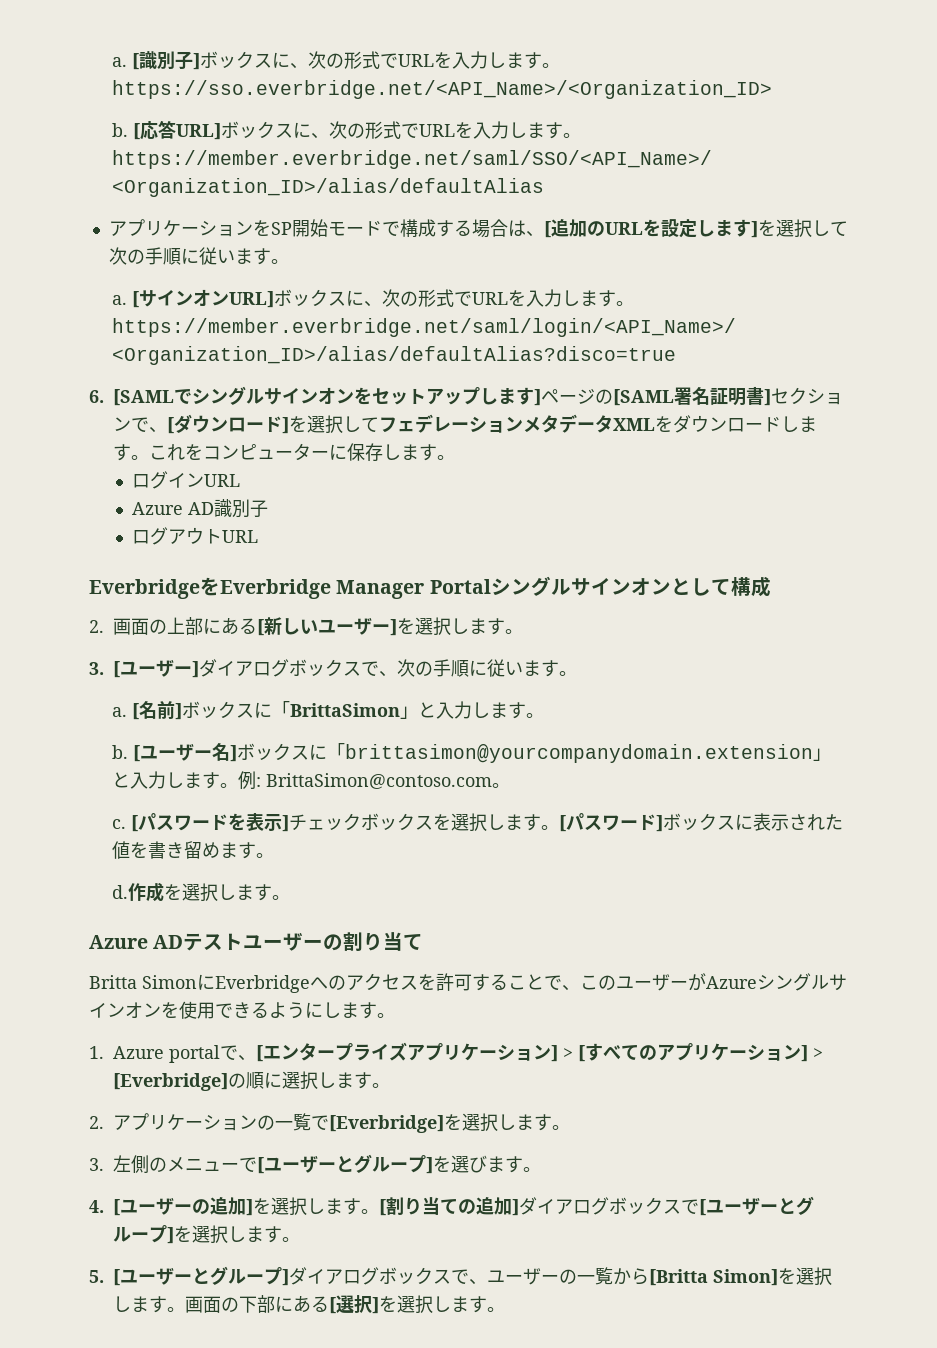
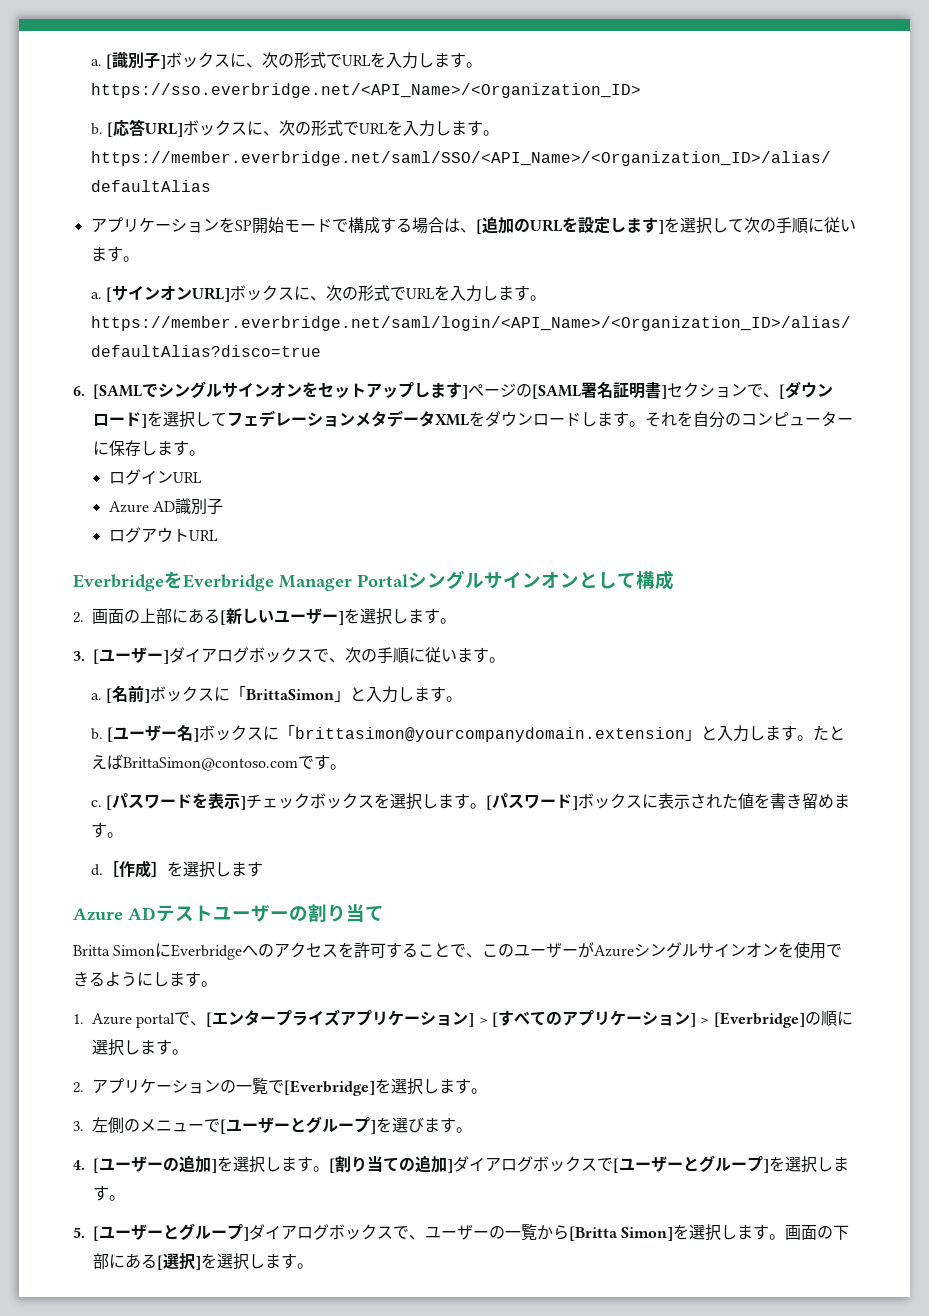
[149,444,203,461] これを -> [645,411,741,428] それを自分の
[238,771,493,790] 例: BrittaSimon@contoso.com -> [813,725,846,741] [91,754,331,771] たとえばBrittaSimon@contoso.comです
[128,882,291,902] 作成を選択します。 -> [103,860,264,878] ［作成］を選択します

